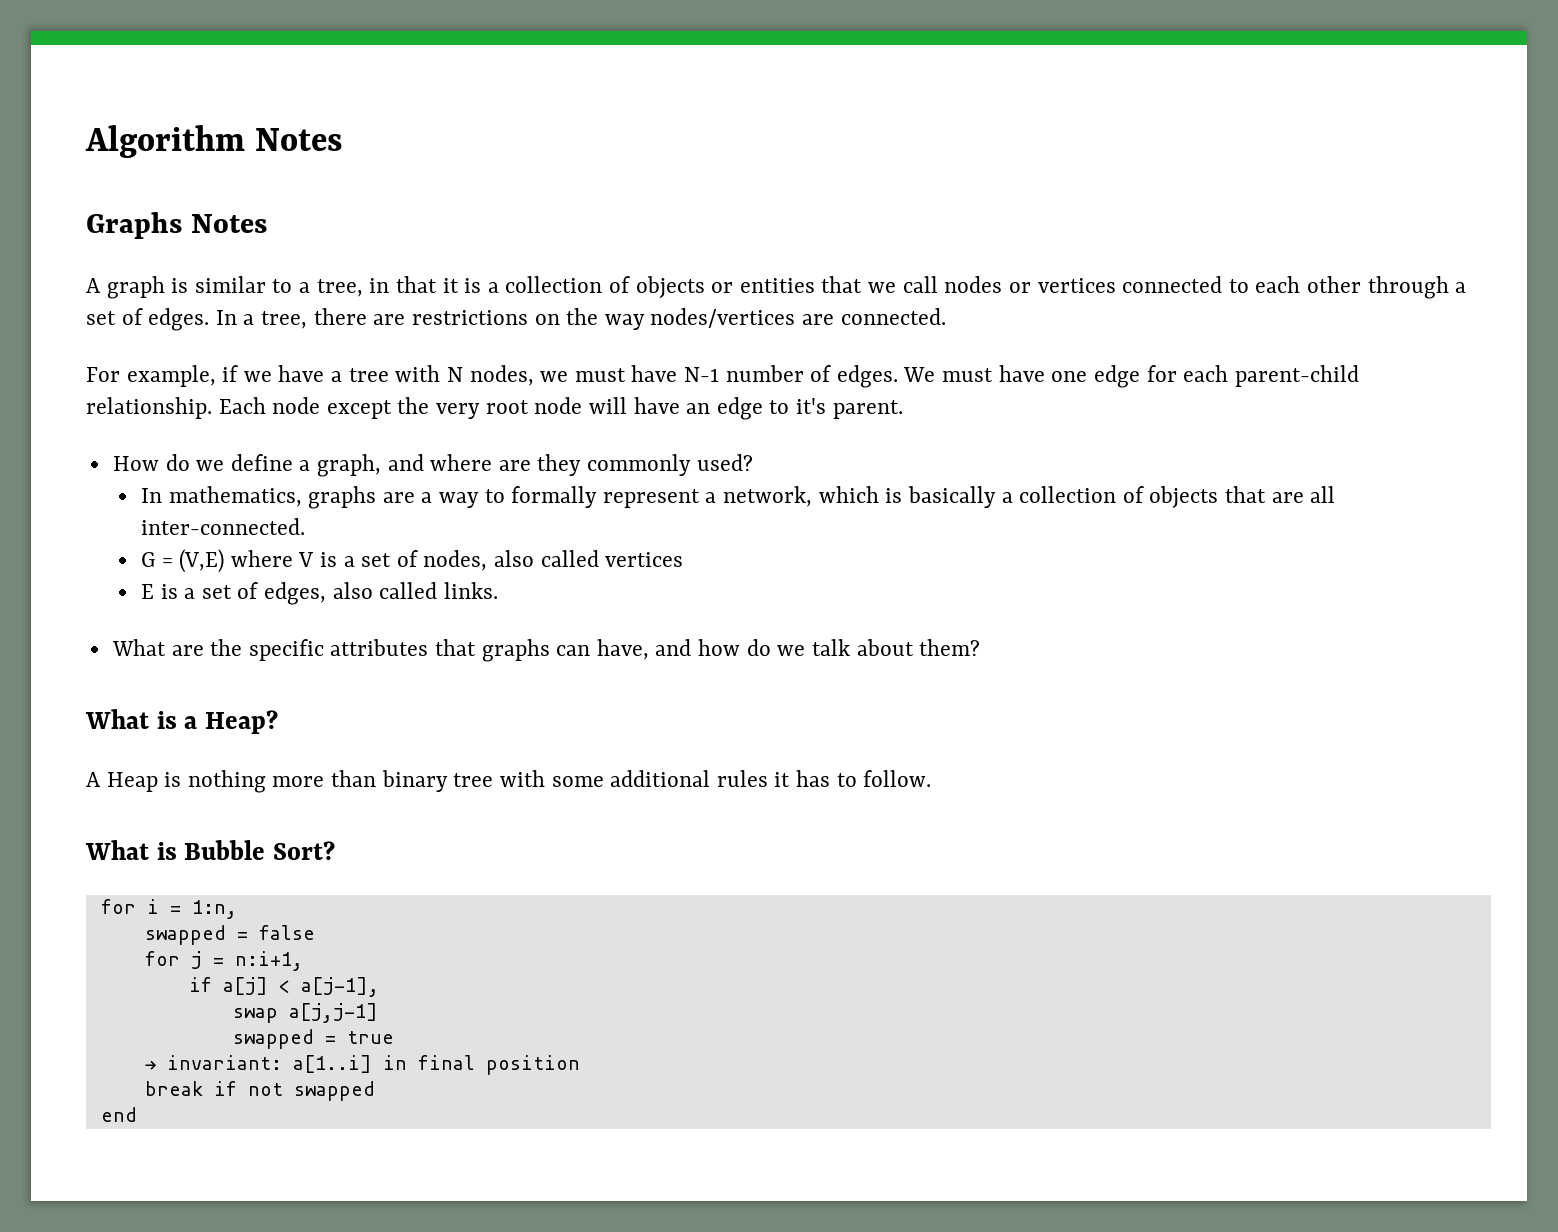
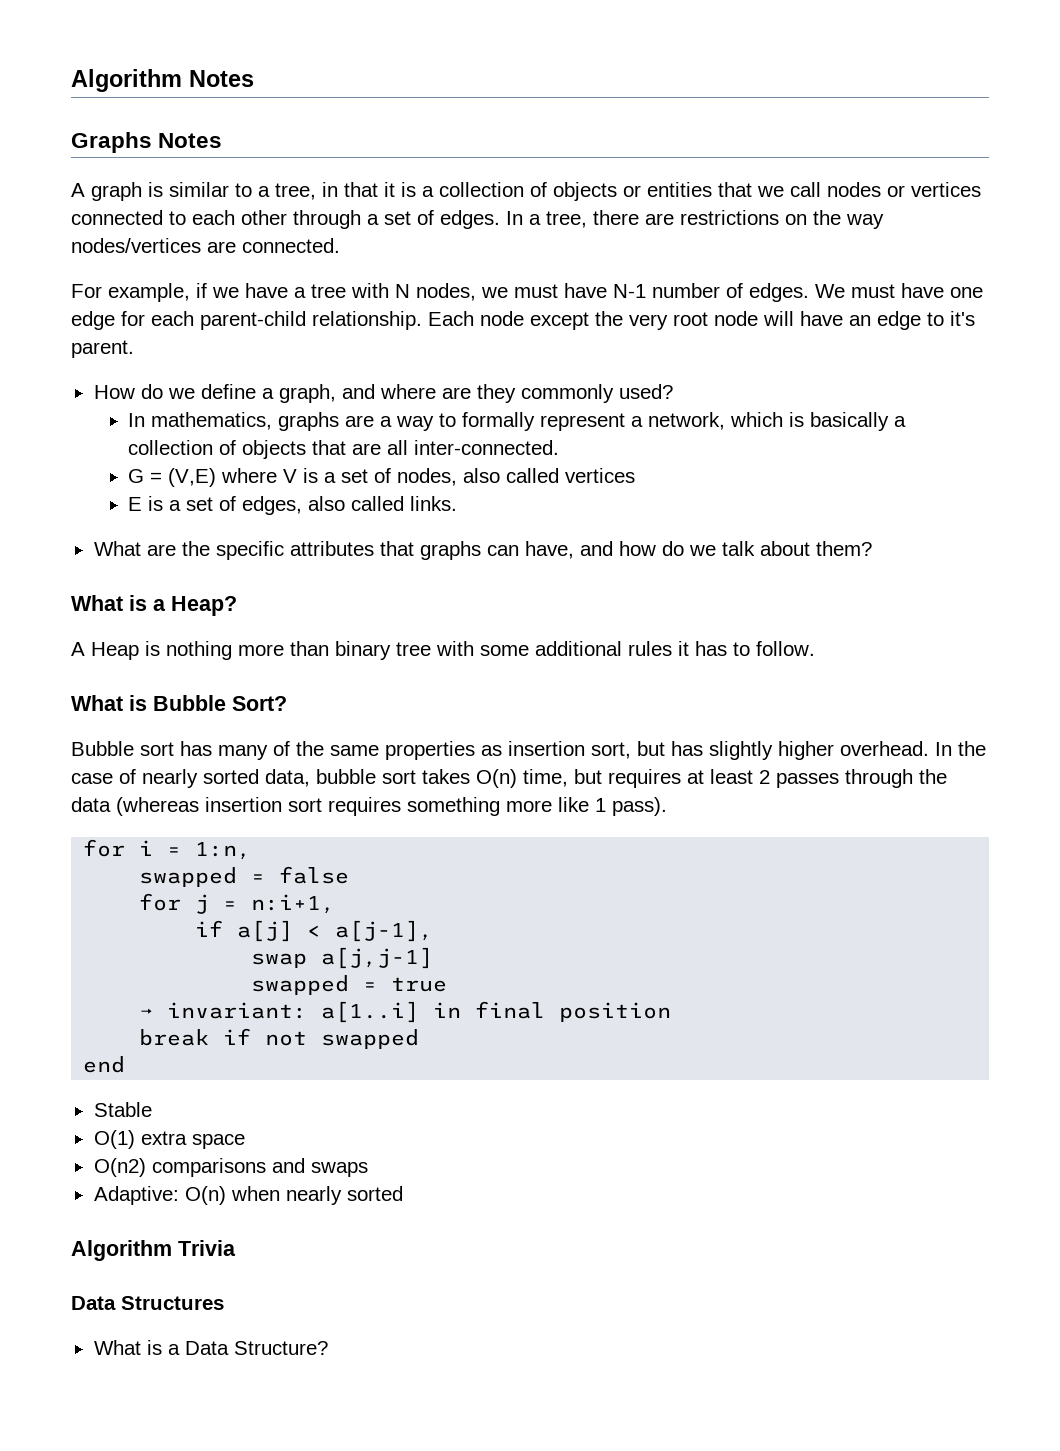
(336, 850) none -> [71,741,986,760] [71,769,947,788] [71,797,667,816] // Bubble sort has many of the same properties as insertion sort, but has slightly higher overhead. In the case of nearly sorted data, bubble sort takes O(n) time, but requires at least 2 passes through the data (whereas insertion sort requires something more like 1 pass).
(137, 1114) none -> [93,1102,152,1117] [93,1130,245,1149] [93,1158,368,1177] [93,1186,403,1205] [71,1240,236,1261] [71,1296,224,1310] [93,1340,328,1355] // Stable // O(1) extra space // O(n2) comparisons and swaps // Adaptive: O(n) when nearly sorted // Algorithm Trivia // Data Structures // What is a Data Structure?

